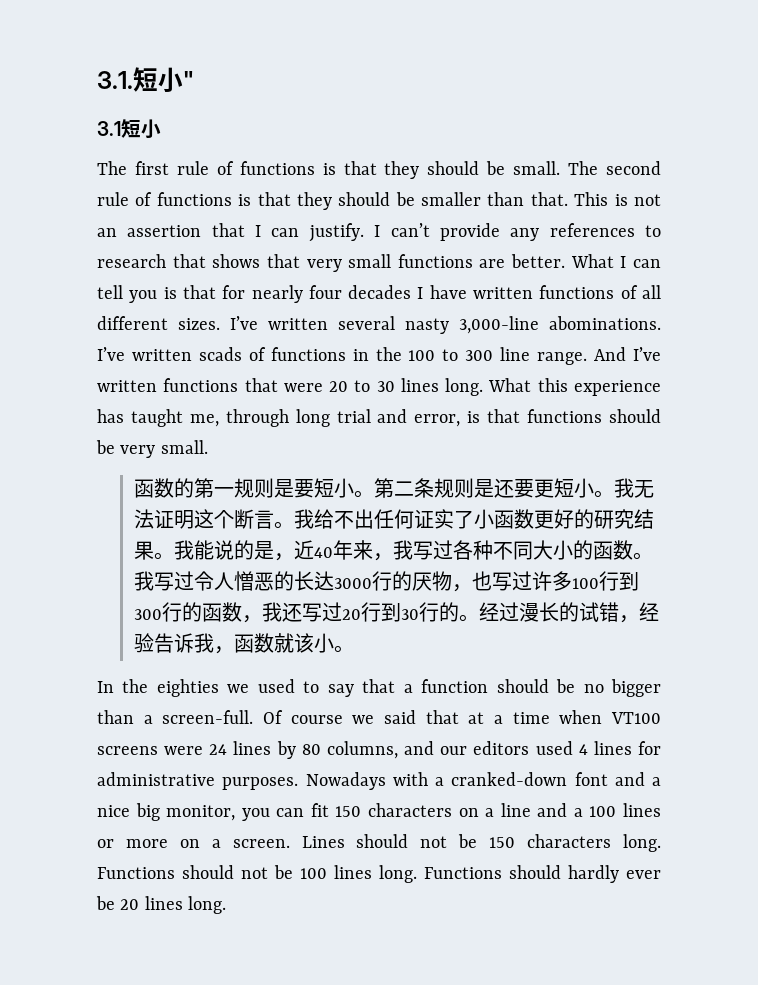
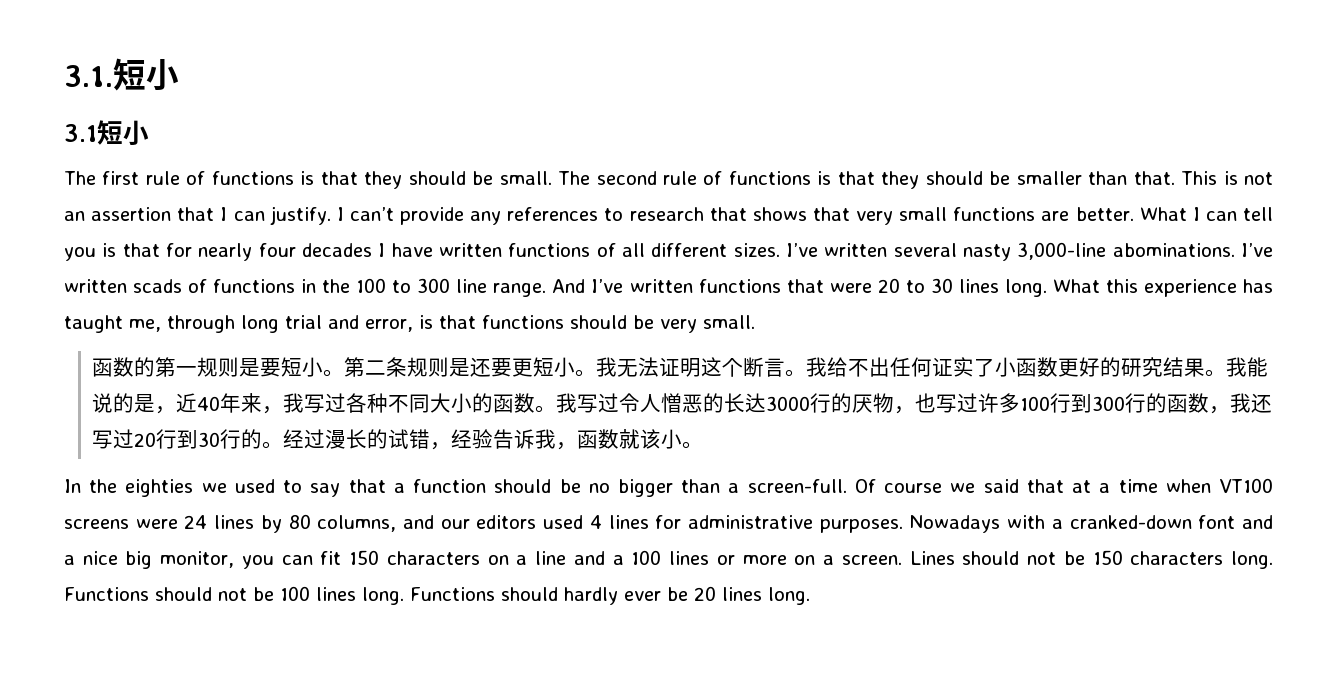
[183,71,194,89] " -> (179, 75) none

